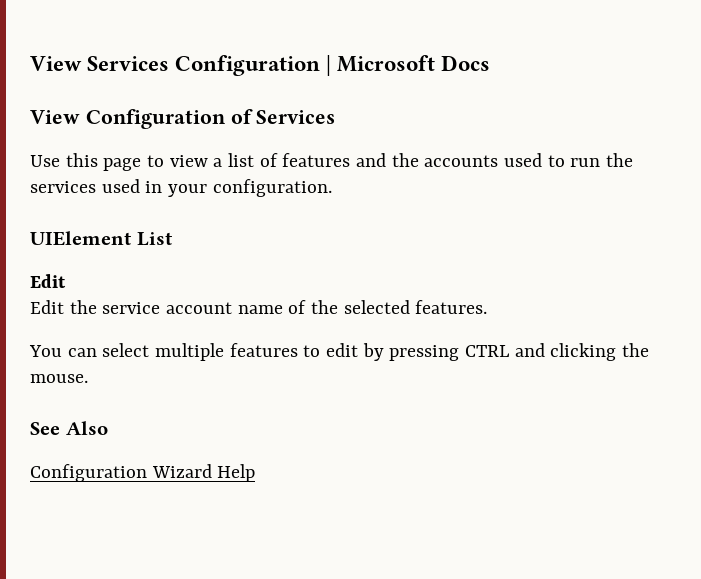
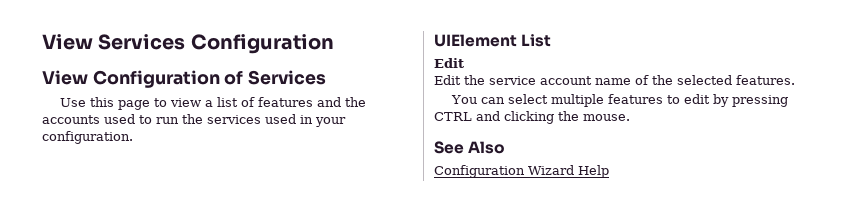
[326,55,491,76] | Microsoft Docs -> (334, 44) none

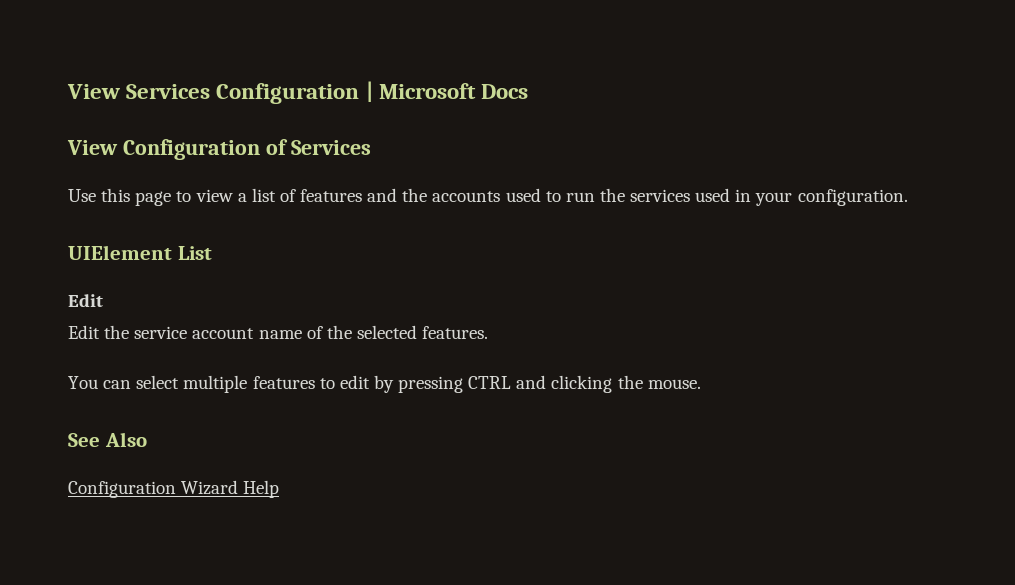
(334, 44) none -> [365,81,529,102] | Microsoft Docs

